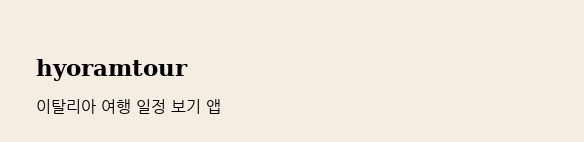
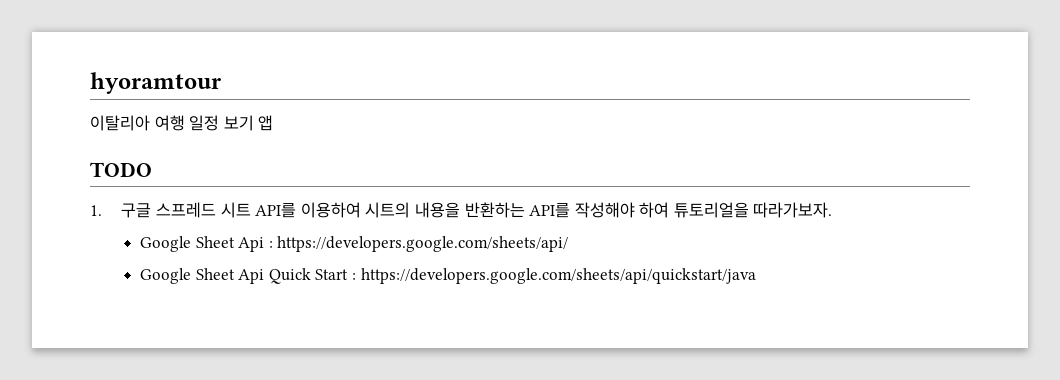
(221, 106) none -> [90,162,152,177] [90,202,833,218] [140,236,569,252] [140,268,756,284] // TODO // 1. 구글 스프레드 시트 API를 이용하여 시트의 내용을 반환하는 API를 작성해야 하여 튜토리얼을 따라가보자. // Google Sheet Api : https://developers.google.com/sheets/api/ // Google Sheet Api Quick Start : https://developers.google.com/sheets/api/quickstart/java

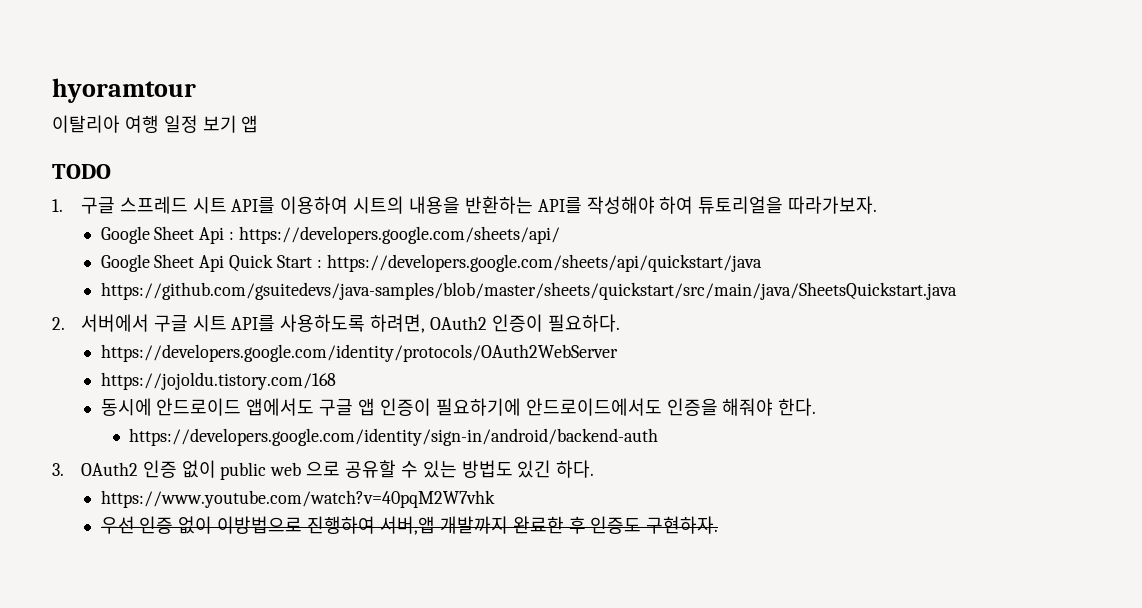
(756, 276) none -> [100,282,957,300] [52,314,620,333] [100,344,618,362] [100,372,336,390] [100,398,817,416] [129,428,659,446] [52,460,595,480] [100,490,495,508] [100,516,719,535] // https://github.com/gsuitedevs/java-samples/blob/master/sheets/quickstart/src/main/java/SheetsQuickstart.java // 2. 서버에서 구글 시트 API를 사용하도록 하려면, OAuth2 인증이 필요하다. // https://developers.google.com/identity/protocols/OAuth2WebServer // https://jojoldu.tistory.com/168 // 동시에 안드로이드 앱에서도 구글 앱 인증이 필요하기에 안드로이드에서도 인증을 해줘야 한다. // https://developers.google.com/identity/sign-in/android/backend-auth // 3. OAuth2 인증 없이 public web 으로 공유할 수 있는 방법도 있긴 하다. // https://www.youtube.com/watch?v=40pqM2W7vhk // 우선 인증 없이 이방법으로 진행하여 서버,앱 개발까지 완료한 후 인증도 구현하자.

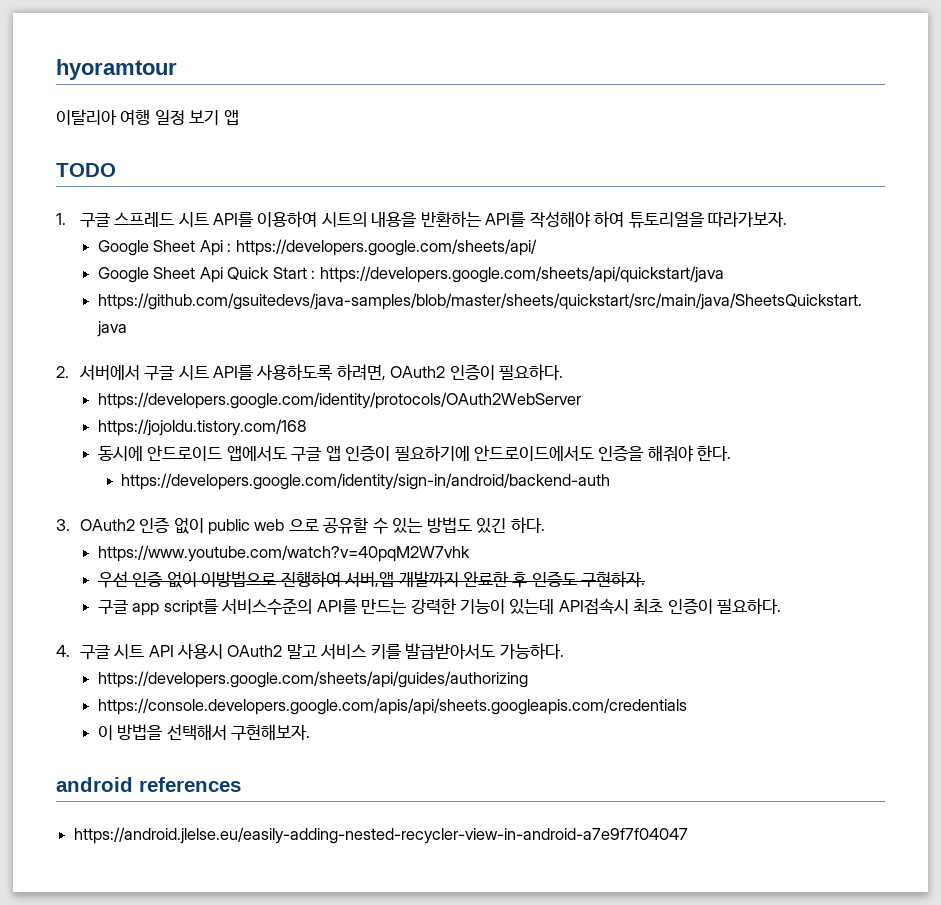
(719, 525) none -> [97,598,782,616] [56,643,564,659] [97,671,528,688] [97,698,687,715] [97,724,311,740] [56,777,241,792] [74,827,689,844] // 구글 app script를 서비스수준의 API를 만드는 강력한 기능이 있는데 API접속시 최초 인증이 필요하다. // 4. 구글 시트 API 사용시 OAuth2 말고 서비스 키를 발급받아서도 가능하다. // https://developers.google.com/sheets/api/guides/authorizing // https://console.developers.google.com/apis/api/sheets.googleapis.com/credentials // 이 방법을 선택해서 구현해보자. // android references // https://android.jlelse.eu/easily-adding-nested-recycler-view-in-android-a7e9f7f04047

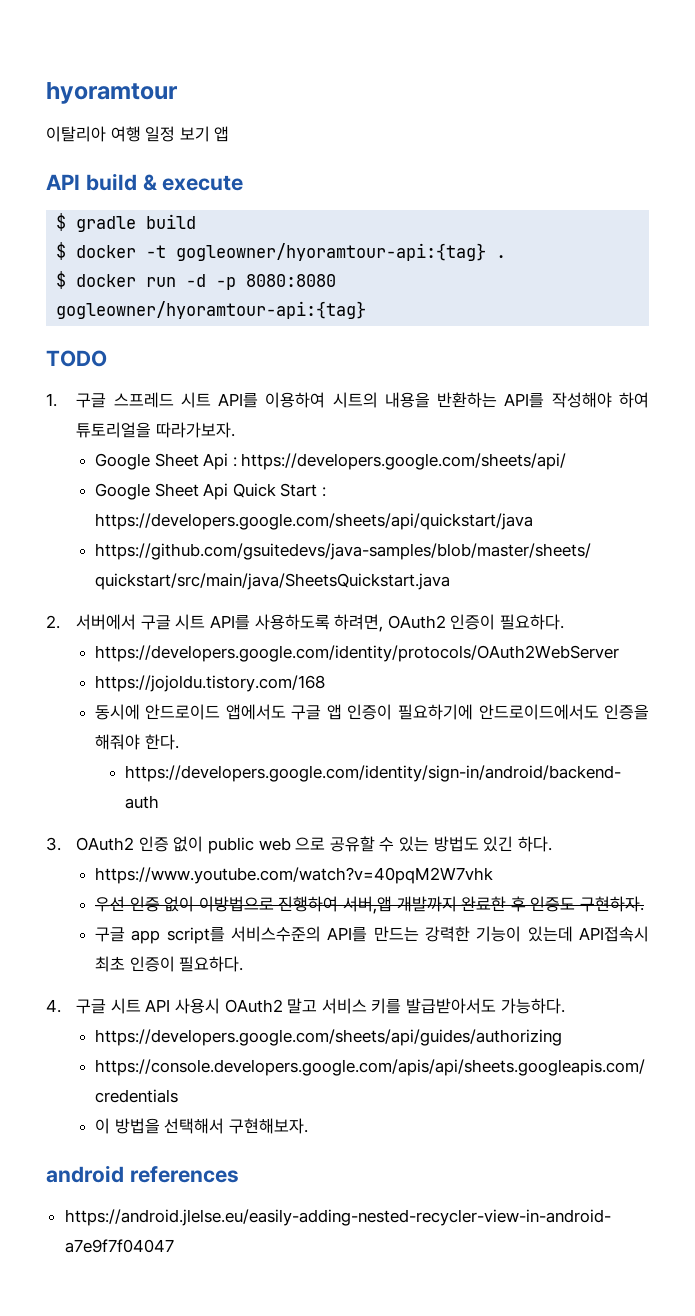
(239, 117) none -> [46,173,244,191] [56,213,197,232] [56,242,507,261] [56,271,337,290] [56,301,367,319] // API build & execute // $ gradle build // $ docker -t gogleowner/hyoramtour-api:{tag} . // $ docker run -d -p 8080:8080 gogleowner/hyoramtour-api:{tag}

